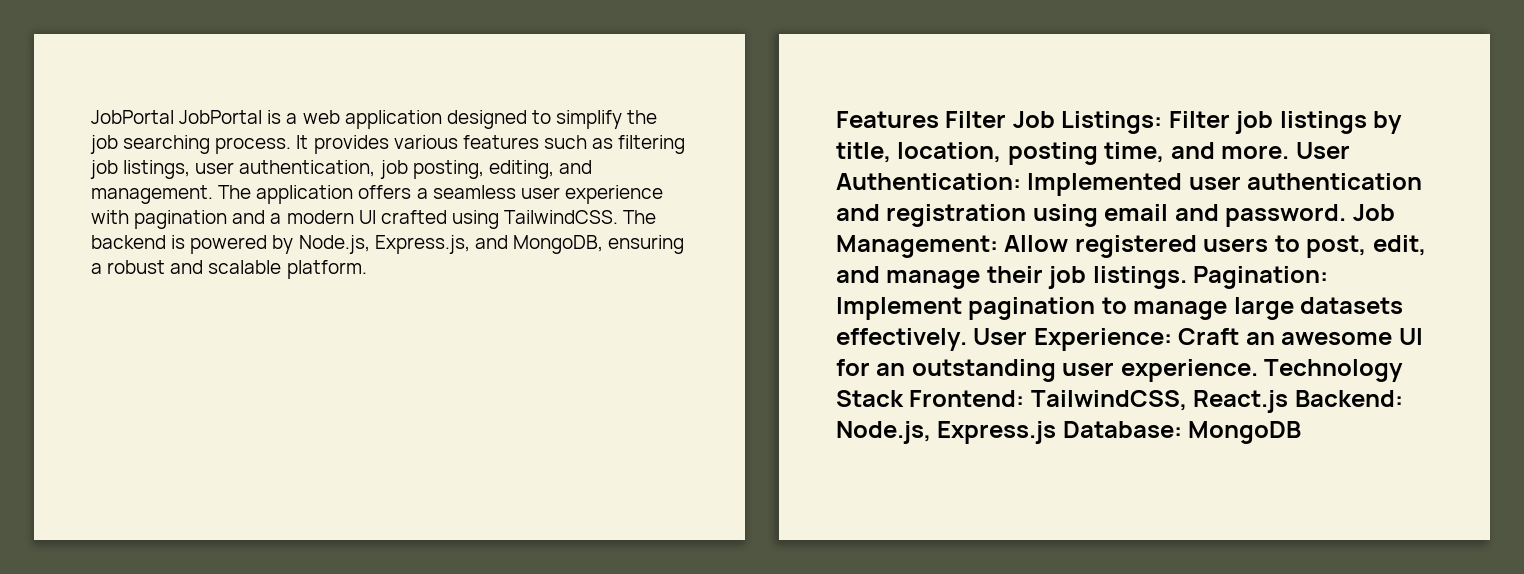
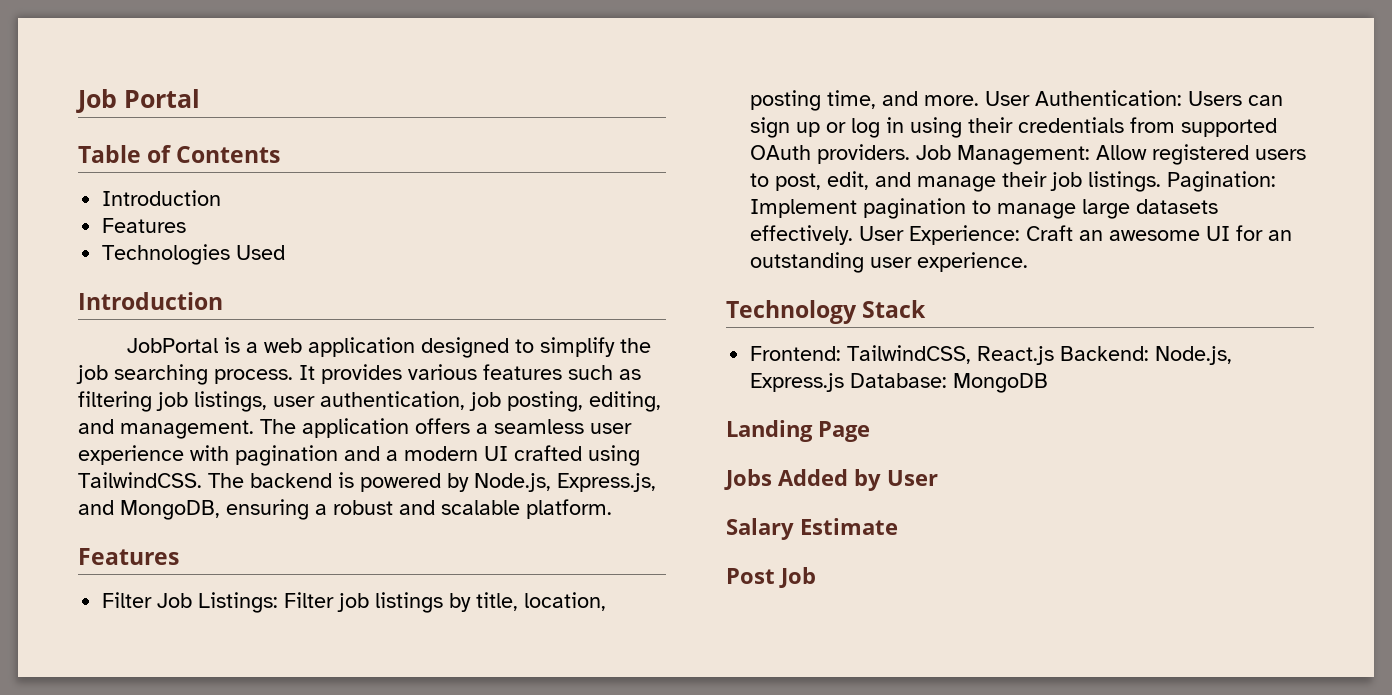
[91,110,174,124] JobPortal -> [76,89,200,113] [78,145,281,163] [102,190,222,206] [102,218,187,233] [102,244,286,265] [78,292,223,310] Job Portal // Table of Contents // Introduction // Features // Technologies Used // Introduction //
(939, 119) none -> (179, 556) //
[1027,173,1423,196] [836,204,1347,227] Implemented user authentication and registration using email and password. -> [1188,91,1284,106] [750,117,1278,138] [750,144,911,164] Users can sign up or log in using their credentials from supported OAuth providers.
(1258, 370) none -> (1029, 262) //
(904, 398) none -> (927, 309) //
(1302, 432) none -> [726,420,870,442] [724,469,938,491] [726,518,898,540] [726,567,816,588] // Landing Page // Jobs Added by User // Salary Estimate // Post Job

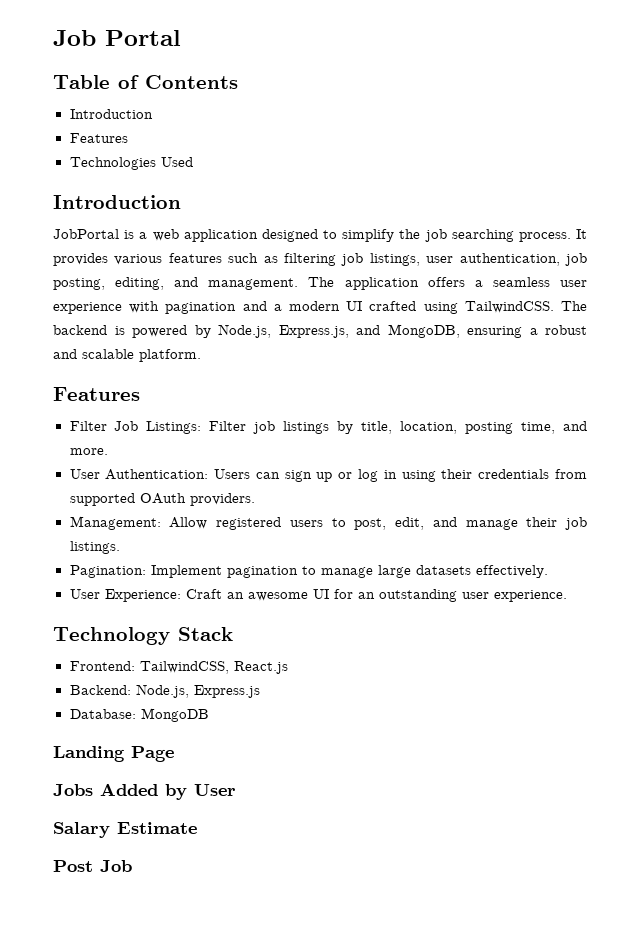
(980, 100) none -> (108, 451) //
[916,145,952,160] Job -> (255, 499) //
(1162, 181) none -> (120, 547) //
(854, 235) none -> (548, 571) //
(1055, 355) none -> (288, 667) //
(845, 382) none -> (260, 691) //

